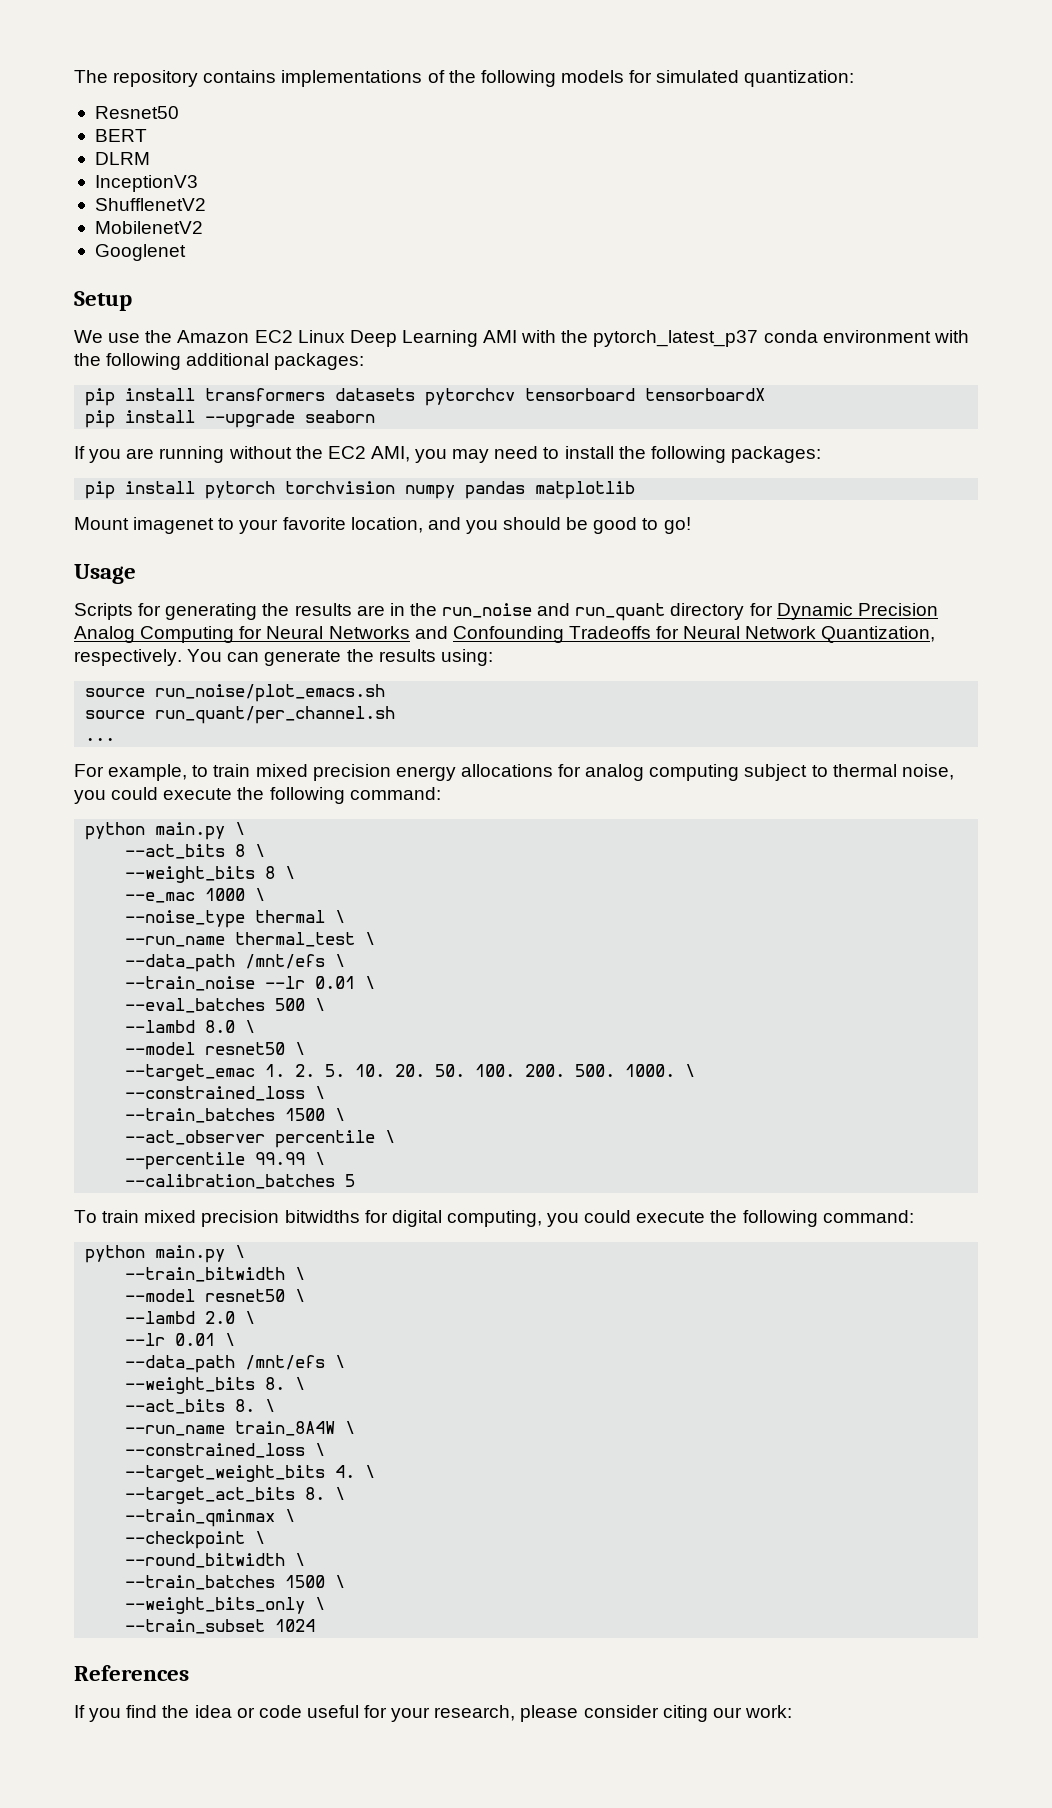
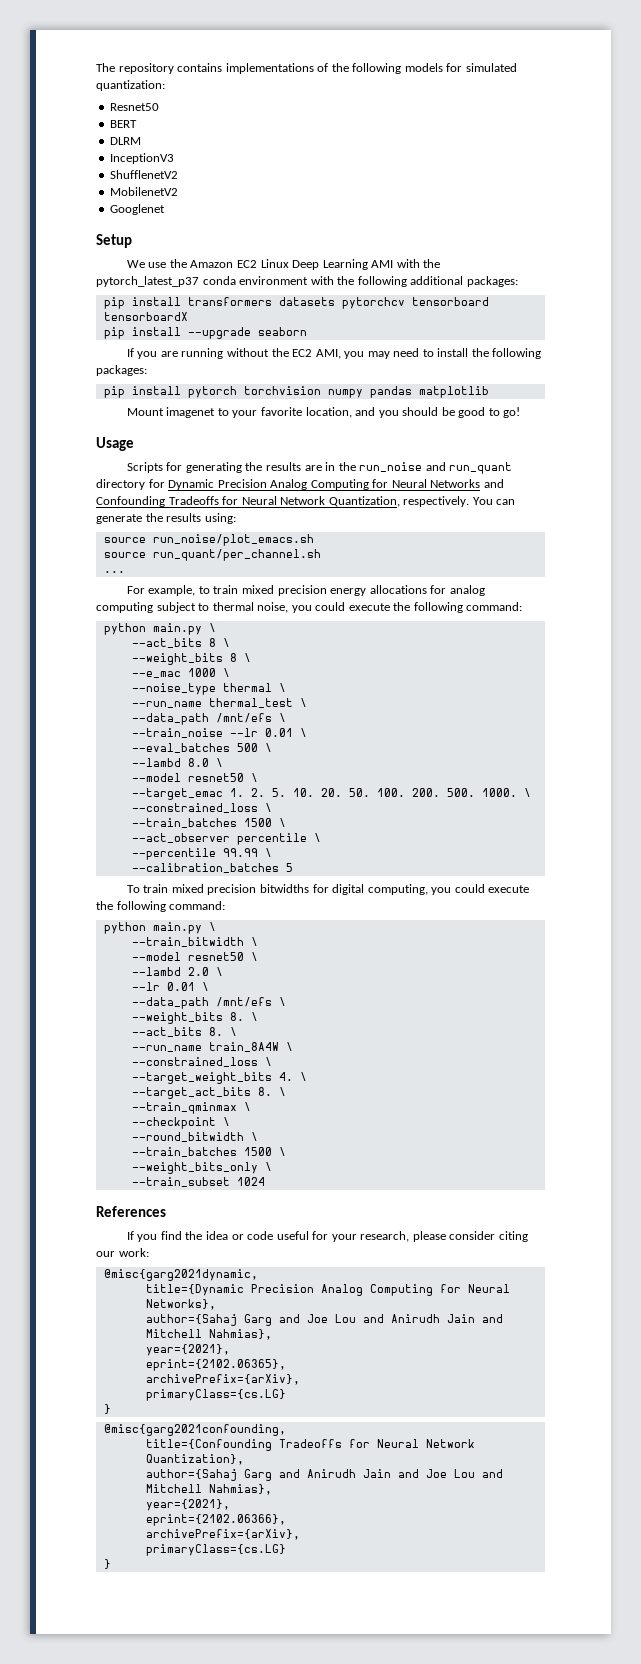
(792, 1711) none -> [103,1269,258,1281] [145,1284,510,1296] [145,1299,216,1310] [145,1314,503,1326] [145,1329,272,1340] [145,1344,230,1356] [145,1359,286,1371] [145,1374,300,1385] [145,1389,286,1401] [103,1404,111,1414] [103,1424,286,1436] [145,1439,475,1451] [145,1454,244,1465] [145,1469,503,1481] [145,1484,272,1495] [145,1499,230,1511] [145,1514,286,1526] [145,1529,300,1540] [145,1544,286,1556] [103,1559,111,1569] // @misc{garg2021dynamic, // title={Dynamic Precision Analog Computing for Neural Networks}, // author={Sahaj Garg and Joe Lou and Anirudh Jain and Mitchell Nahmias}, // year={2021}, // eprint={2102.06365}, // archivePrefix={arXiv}, // primaryClass={cs.LG} // } // @misc{garg2021confounding, // title={Confounding Tradeoffs for Neural Network Quantization}, // author={Sahaj Garg and Anirudh Jain and Joe Lou and Mitchell Nahmias}, // year={2021}, // eprint={2102.06366}, // archivePrefix={arXiv}, // primaryClass={cs.LG} // }

